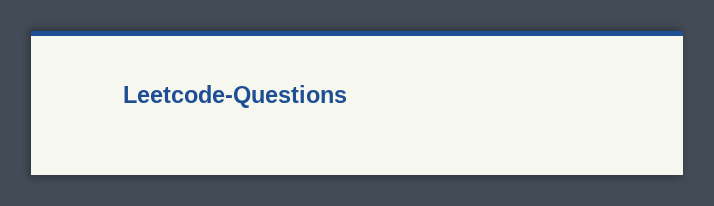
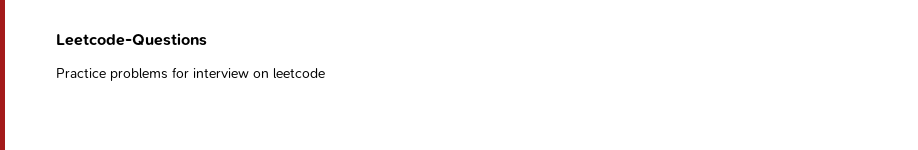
(347, 96) none -> [56,67,325,81] // Practice problems for interview on leetcode

